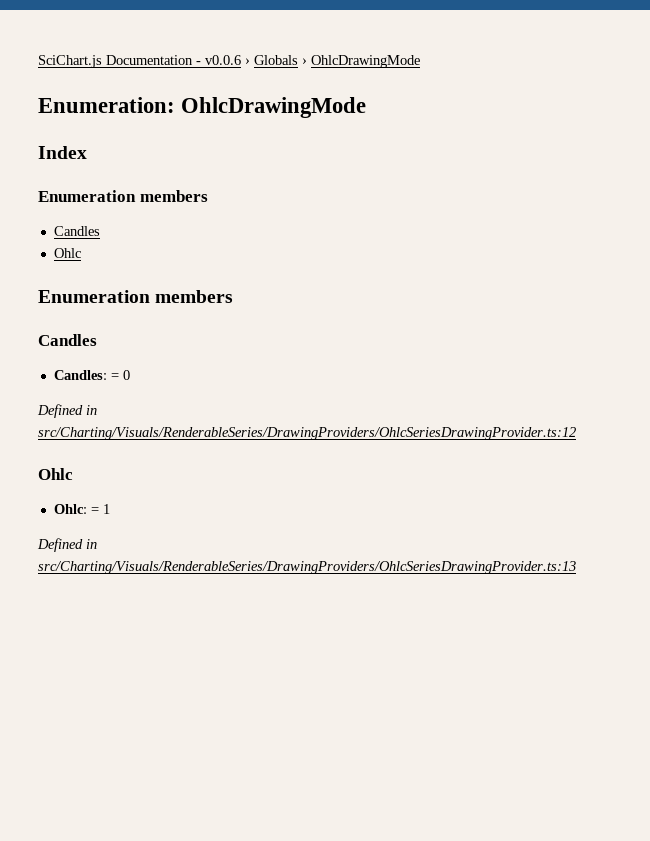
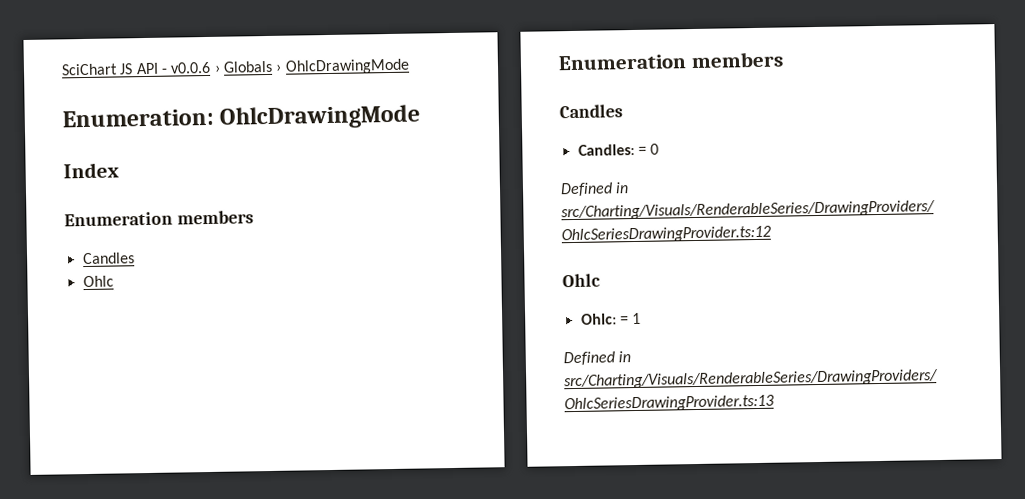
[38,55,193,68] SciChart.js Documentation -> [61,62,159,76] SciChart JS API

